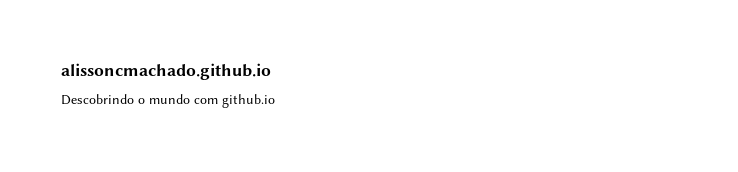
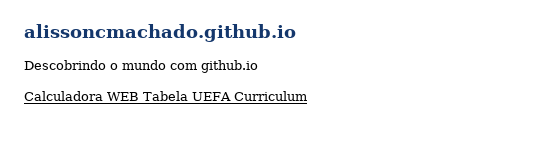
(275, 101) none -> [24,91,307,101] // Calculadora WEB Tabela UEFA Curriculum

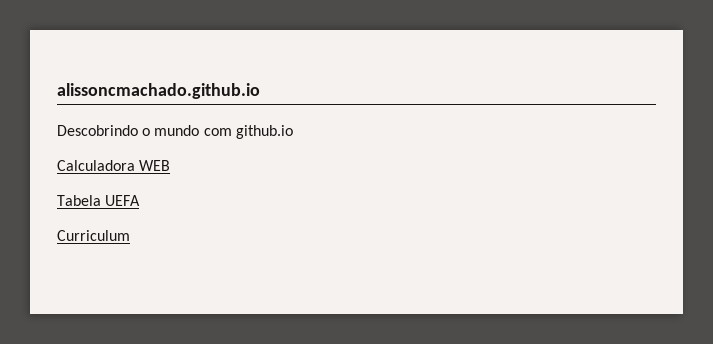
(139, 96) none -> (171, 165) //
(231, 96) none -> (141, 200) //

